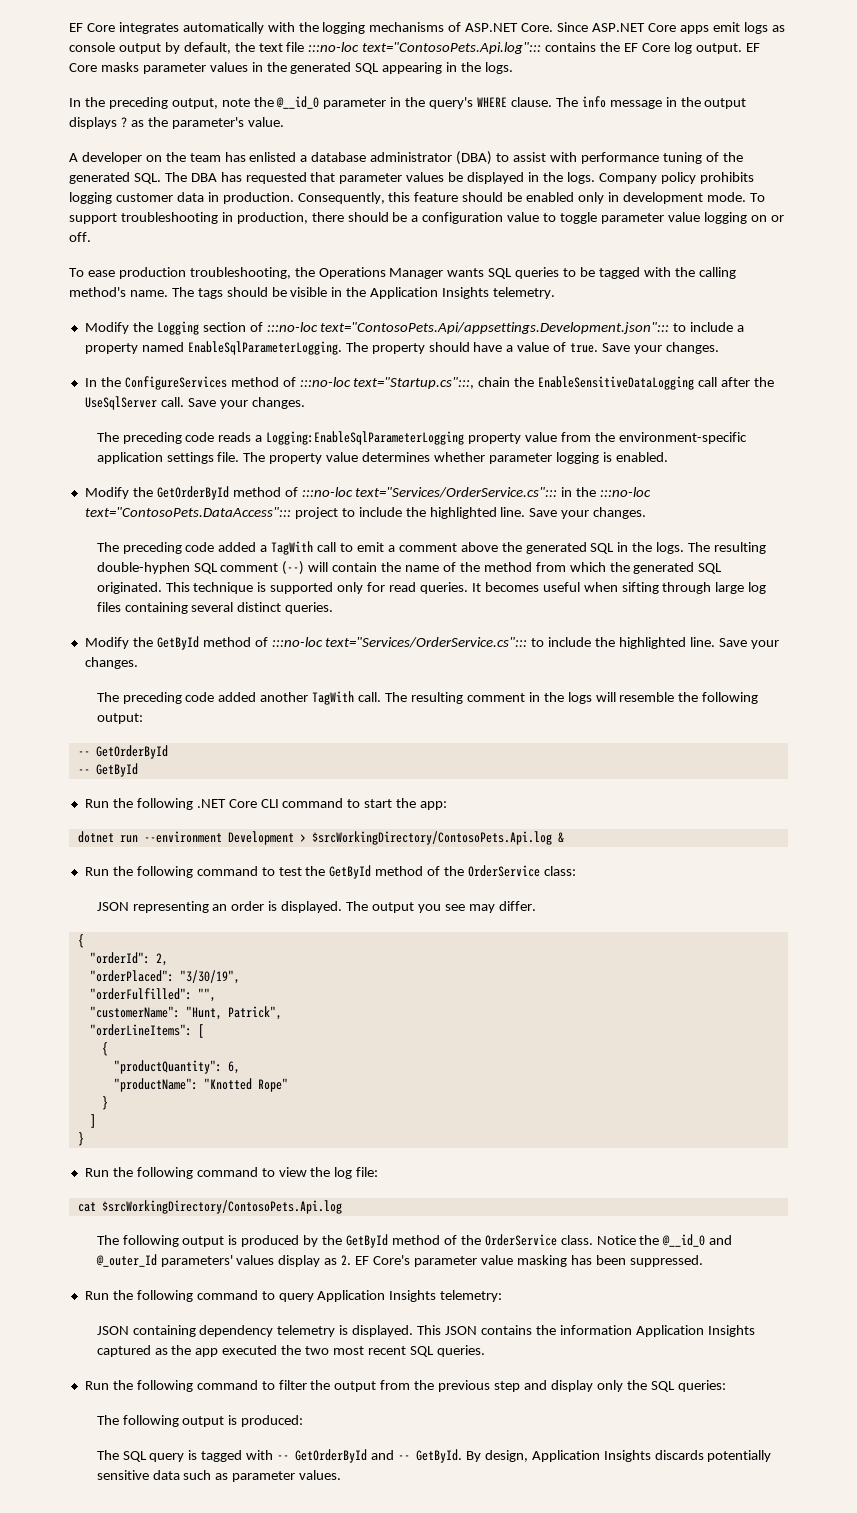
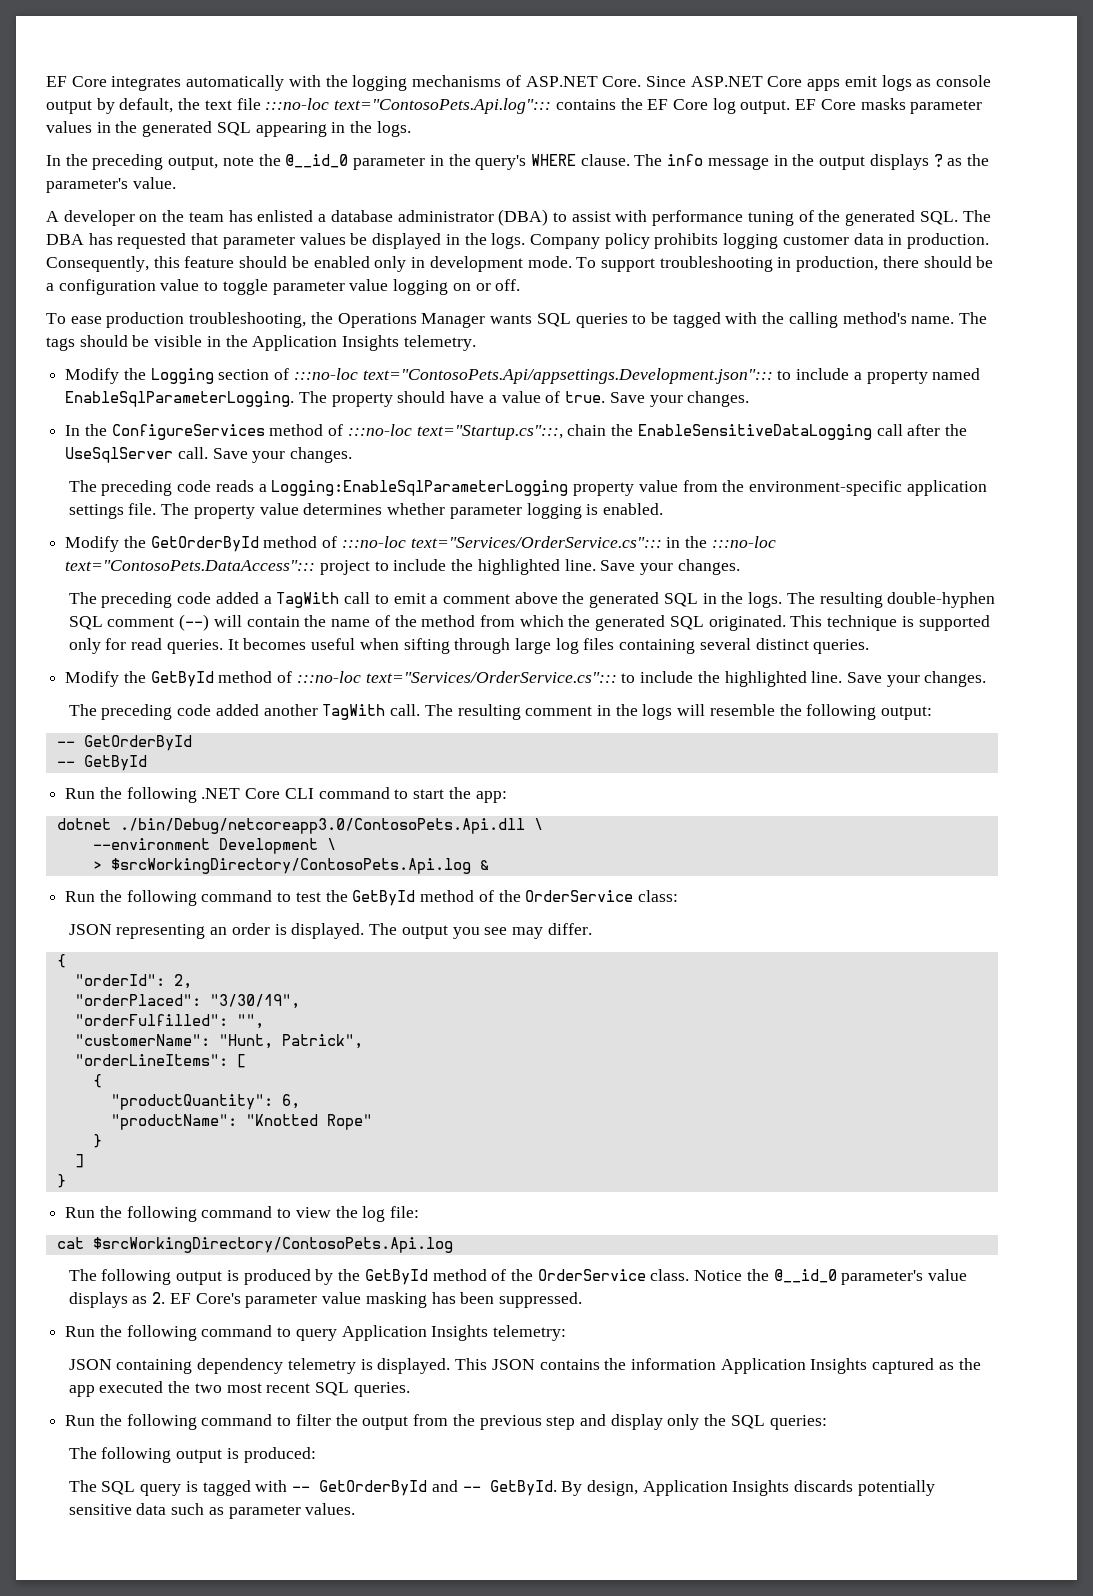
[119,835,138,843] run -> [119,818,543,834] ./bin/Debug/netcoreapp3.0/ContosoPets.Api.dll \ //
(294, 838) none -> [326,838,336,850] \ //
[709,1235,733,1245] [95,1254,321,1267] and @_outer_Id parameters' values display -> [841,1269,968,1285] [68,1292,128,1308] parameter's value displays

